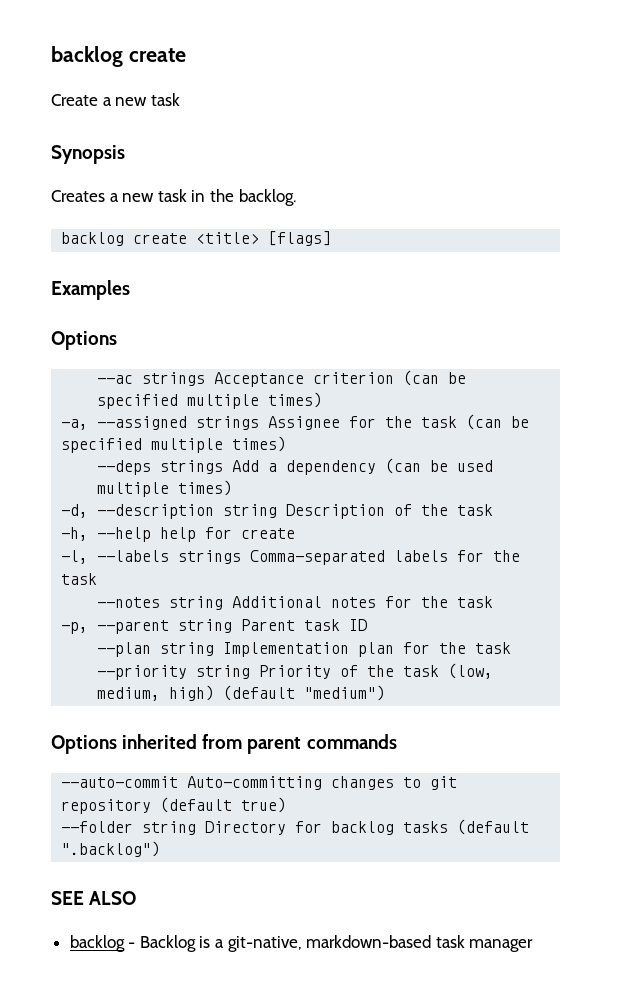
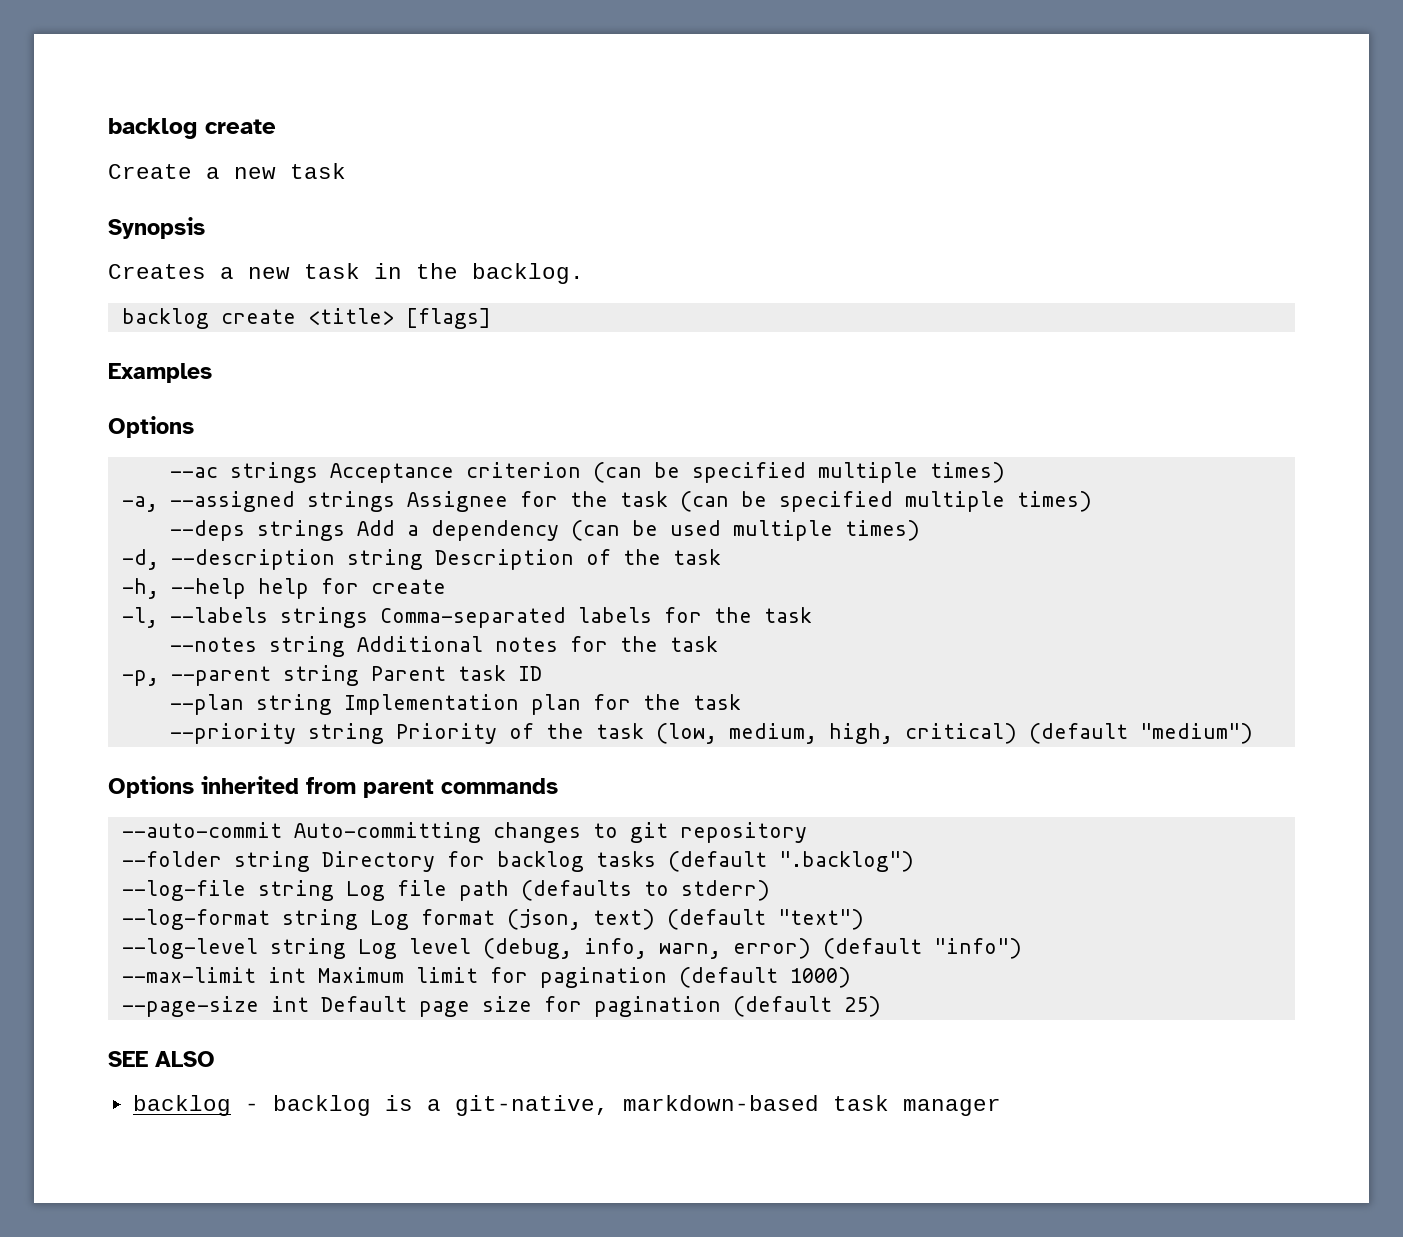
[169,685,215,701] high) -> [828,723,1017,744] high, critical)
[160,797,287,813] (default true) -> (807, 832) none
(161, 849) none -> [121,880,770,901] [121,909,864,930] [121,938,1022,959] [121,967,851,988] [121,996,881,1017] // --log-file string Log file path (defaults to stderr) // --log-format string Log format (json, text) (default "text") // --log-level string Log level (debug, info, warn, error) (default "info") // --max-limit int Maximum limit for pagination (default 1000) // --page-size int Default page size for pagination (default 25)
[139,935,196,952] Backlog -> [272,1095,371,1116] backlog

